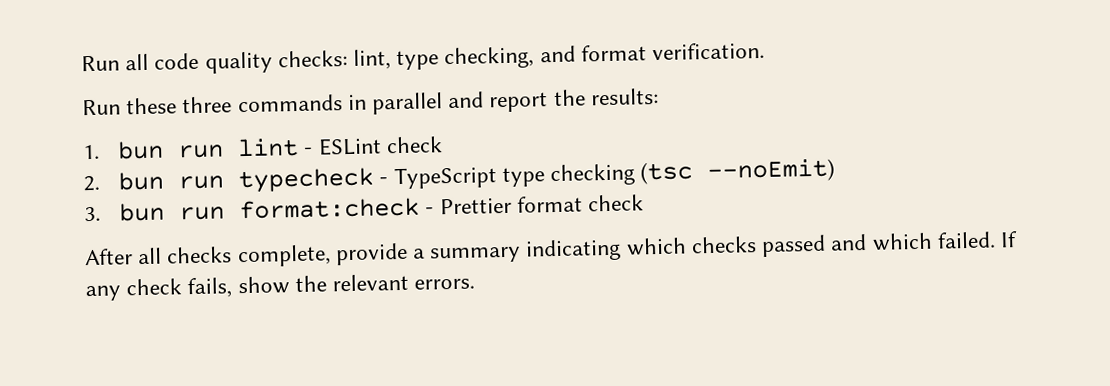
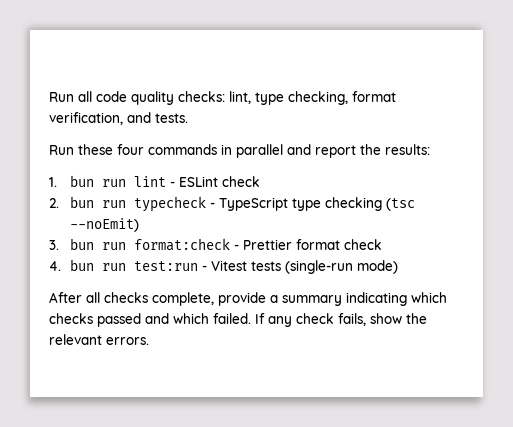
[539,41,766,63] and format verification. -> [352,91,396,102] [49,112,188,125] format verification, and tests.
[182,96,233,114] three -> [117,144,144,155] four
(644, 203) none -> [49,259,398,274] // 4. bun run test:run - Vitest tests (single-run mode)

